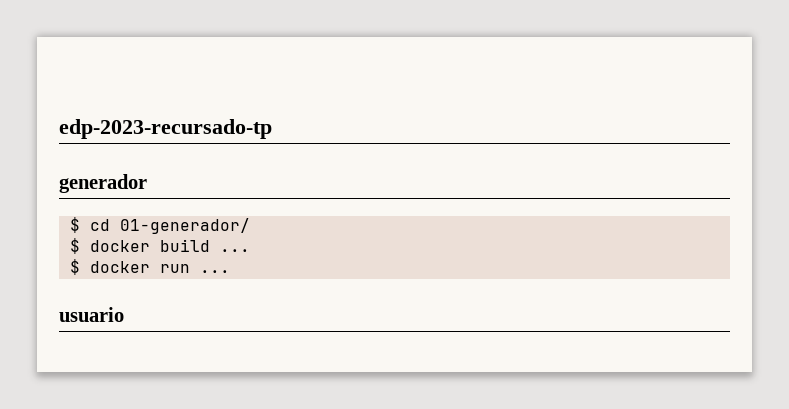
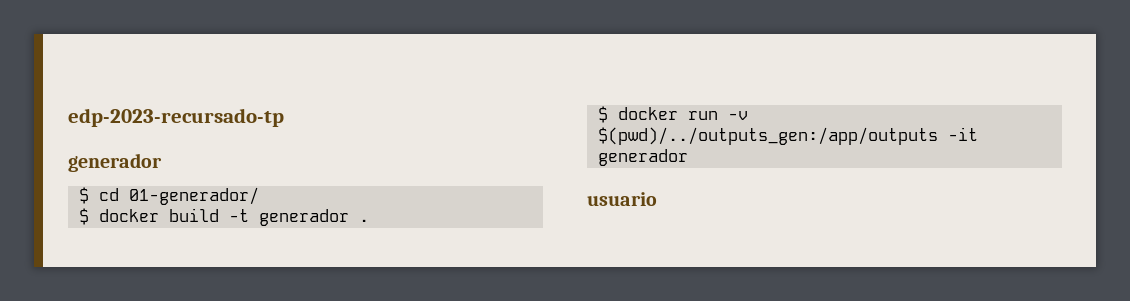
[219,249,250,252] ... -> [228,209,369,226] -t generador .
[199,270,230,273] ... -> [727,111,748,120] [597,127,978,145] [597,149,688,166] -v $(pwd)/../outputs_gen:/app/outputs -it generador

